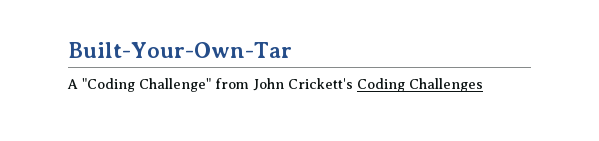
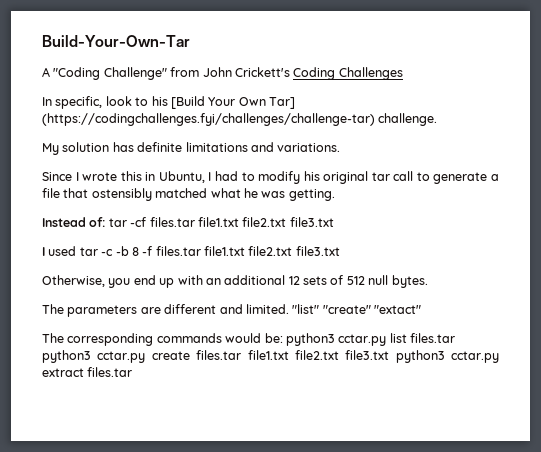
[68,42,292,58] Built-Your-Own-Tar -> [42,35,190,47] Build-Your-Own-Tar
(483, 85) none -> [42,96,295,109] [42,113,438,126] [42,142,341,155] [42,171,499,184] [42,188,335,201] [42,217,334,227] [42,246,340,256] [42,275,428,288] [42,304,421,317] [42,333,455,346] [42,350,499,363] [42,367,133,377] // In specific, look to his [Build Your Own Tar] (https://codingchallenges.fyi/challenges/challenge-tar) challenge. // My solution has definite limitations and variations. // Since I wrote this in Ubuntu, I had to modify his original tar call to generate a file that ostensibly matched what he was getting. // Instead of: tar -cf files.tar file1.txt file2.txt file3.txt // I used tar -c -b 8 -f files.tar file1.txt file2.txt file3.txt // Otherwise, you end up with an additional 12 sets of 512 null bytes. // The parameters are different and limited. "list" "create" "extact" // The corresponding commands would be: python3 cctar.py list files.tar python3 cctar.py create files.tar file1.txt file2.txt file3.txt python3 cctar.py extract files.tar

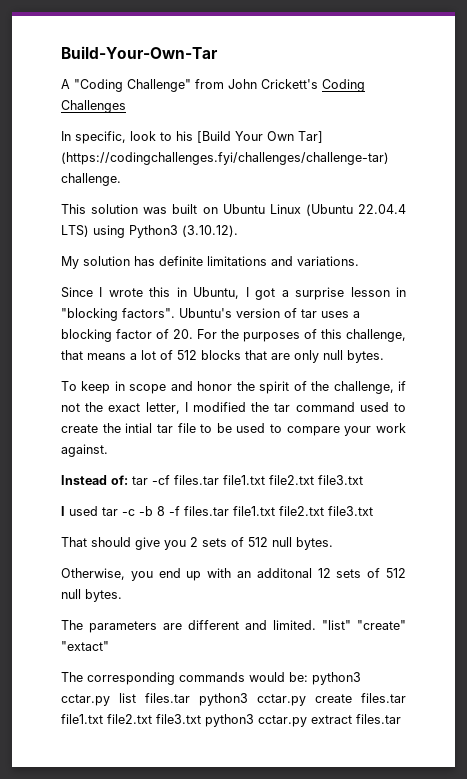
(438, 119) none -> [61,204,406,216] [61,225,238,238] // This solution was built on Ubuntu Linux (Ubuntu 22.04.4 LTS) using Python3 (3.10.12).
[214,171,499,184] [42,188,335,201] had to modify his original tar call to generate a file that ostensibly matched what he was getting. -> [255,287,406,300] [61,308,360,321] [61,329,406,342] [61,350,384,363] [61,381,406,394] [61,402,406,414] [61,423,406,436] [61,444,108,457] got a surprise lesson in "blocking factors". Ubuntu's version of tar uses a blocking factor of 20. For the purposes of this challenge, that means a lot of 512 blocks that are only null bytes. // To keep in scope and honor the spirit of the challenge, if not the exact letter, I modified the tar command used to create the intial tar file to be used to compare your work against.
(340, 251) none -> [61,537,333,550] // That should give you 2 sets of 512 null bytes.
[224,275,286,285] additional -> [256,568,312,578] additonal

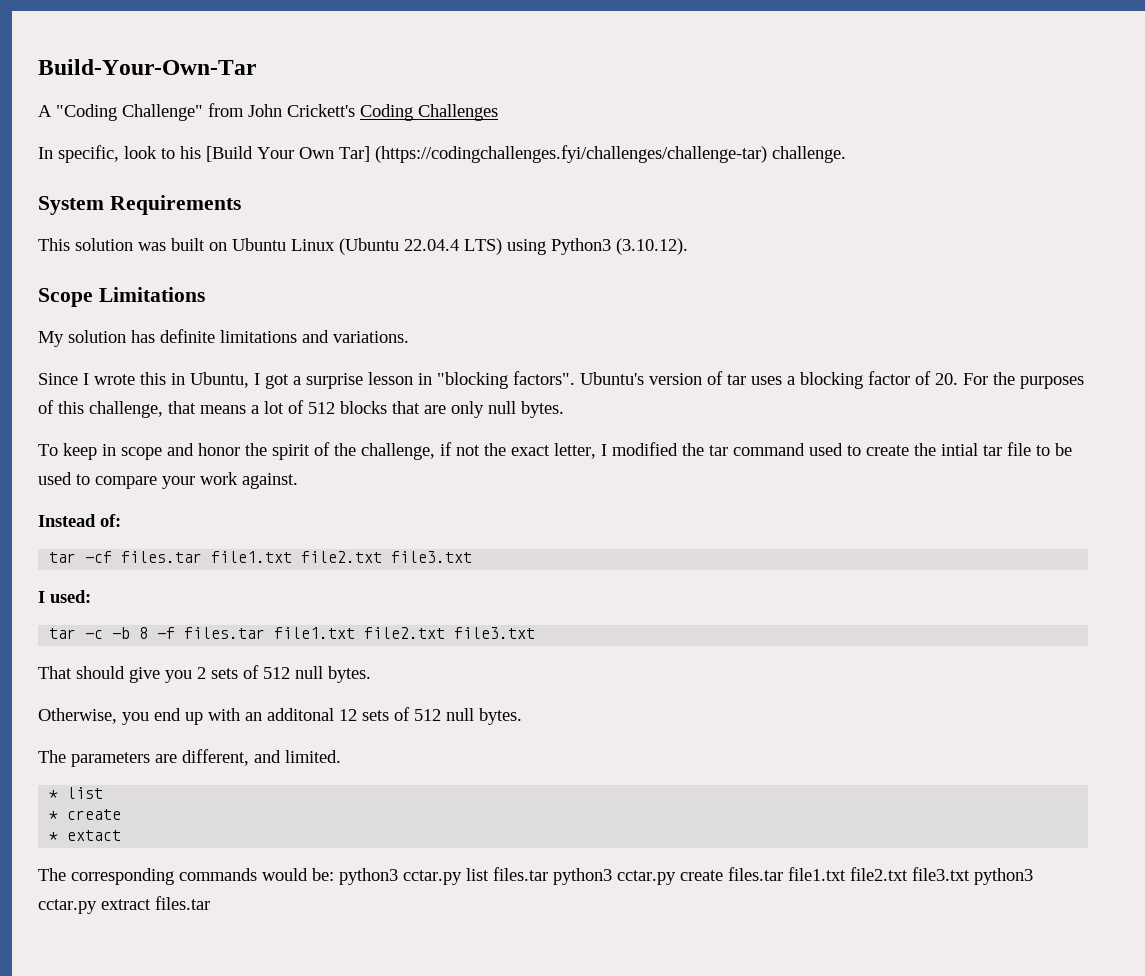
(121, 179) none -> [38,195,241,215] // System Requirements
(238, 231) none -> [38,287,205,307] // Scope Limitations
(128, 480) none -> (121, 520) //
[69,506,98,516] used -> [50,590,91,603] used: //
[188,620,239,630] different -> [182,749,249,766] different,
[322,620,406,630] [61,641,109,651] "list" "create" "extact" -> [49,787,104,799] [49,809,122,820] [49,830,122,841] // * list // * create // * extact

